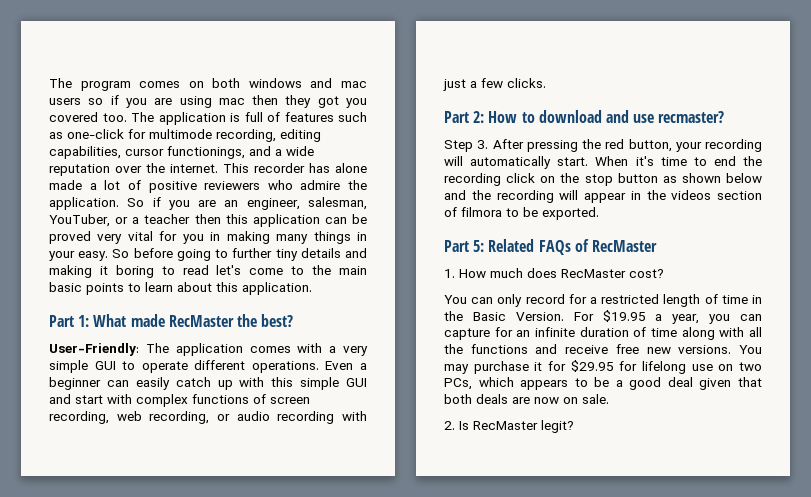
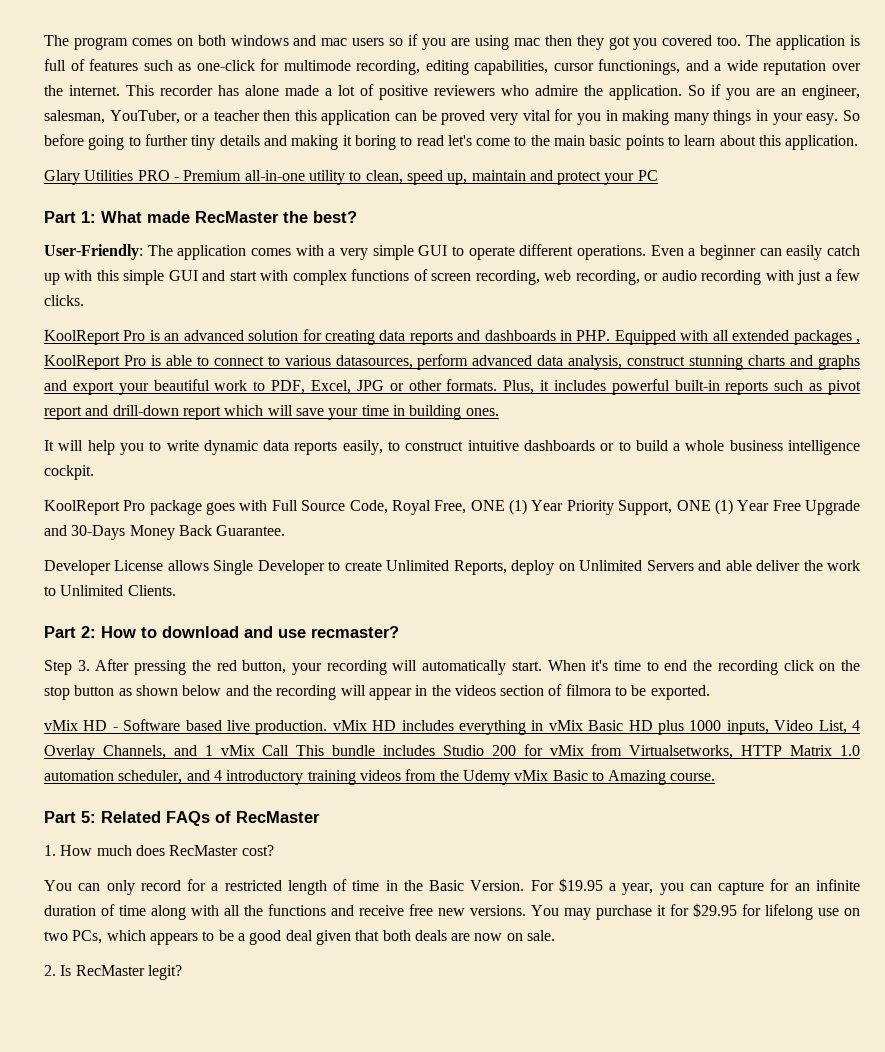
(312, 288) none -> [44,170,658,185] // Glary Utilities PRO - Premium all-in-one utility to clean, speed up, maintain and protect your PC
(546, 83) none -> [44,329,861,345] [44,354,861,370] [44,379,862,395] [44,405,499,420] [44,440,860,455] [44,465,94,480] [44,499,860,515] [44,525,286,540] [44,560,861,575] [44,585,176,596] // KoolReport Pro is an advanced solution for creating data reports and dashboards in PHP. Equipped with all extended packages , KoolReport Pro is able to connect to various datasources, perform advanced data analysis, construct stunning charts and graphs and export your beautiful work to PDF, Excel, JPG or other formats. Plus, it includes powerful built-in reports such as pivot report and drill-down report which will save your time in building ones. // It will help you to write dynamic data reports easily, to construct intuitive dashboards or to build a whole business intelligence cockpit. // KoolReport Pro package goes with Full Source Code, Royal Free, ONE (1) Year Priority Support, ONE (1) Year Free Upgrade and 30-Days Money Back Guarantee. // Developer License allows Single Developer to create Unlimited Reports, deploy on Unlimited Servers and able deliver the work to Unlimited Clients.
(599, 213) none -> [44,719,860,735] [44,744,860,760] [44,769,716,785] // vMix HD - Software based live production. vMix HD includes everything in vMix Basic HD plus 1000 inputs, Video List, 4 Overlay Channels, and 1 vMix Call This bundle includes Studio 200 for vMix from Virtualsetworks, HTTP Matrix 1.0 automation scheduler, and 4 introductory training videos from the Udemy vMix Basic to Amazing course.

